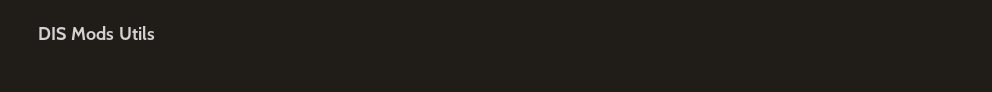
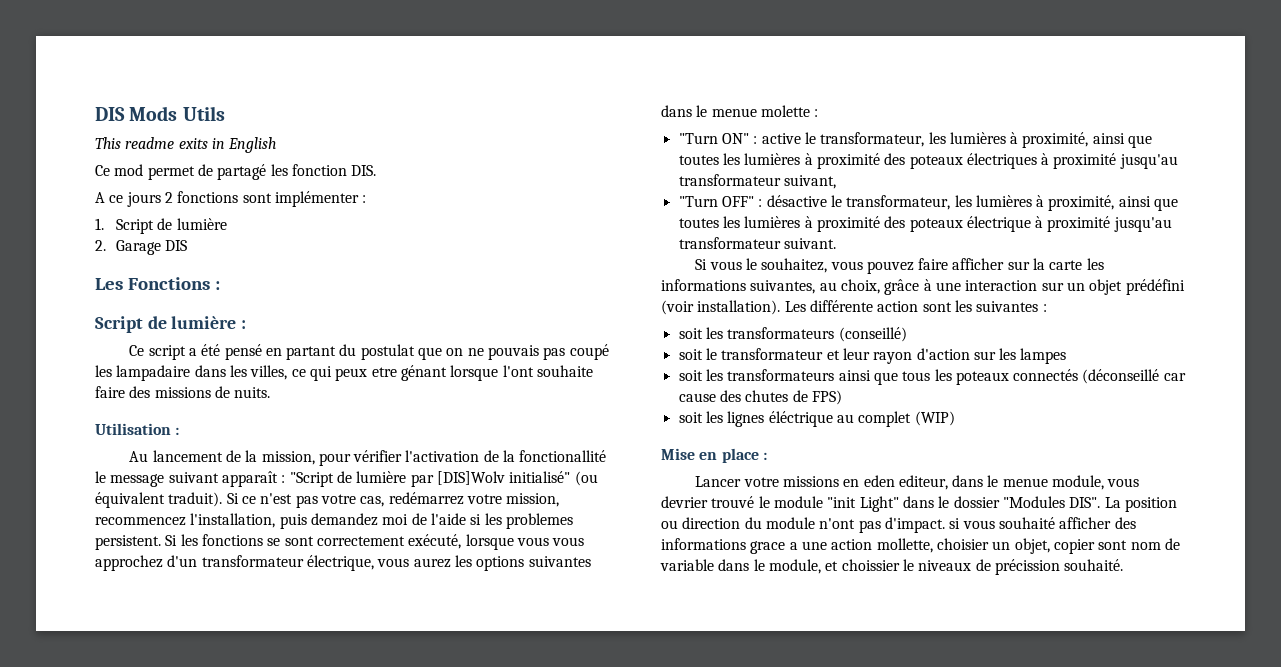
(155, 33) none -> [95,137,277,153] [95,164,377,180] [95,191,367,207] [95,218,227,234] [95,240,188,255] [95,277,220,290] [95,316,247,333] [129,344,609,360] [95,365,593,381] [95,386,271,398] [95,423,180,435] [129,450,607,466] [95,471,598,487] [95,492,560,508] [95,513,573,529] [95,534,585,550] [95,555,591,571] [661,105,819,117] [678,132,1153,148] [678,153,1178,169] [678,174,836,189] [678,195,1179,211] [678,216,1172,232] [678,237,836,249] [695,258,1104,274] [661,279,1185,295] [661,300,1047,315] [678,327,907,342] [678,348,1067,364] [678,369,1186,385] [678,390,842,405] [678,411,955,427] [661,448,767,463] [695,475,1140,490] [661,496,1177,512] [661,517,1136,533] [661,538,1180,554] [660,559,1124,575] // This readme exits in English // Ce mod permet de partagé les fonction DIS. // A ce jours 2 fonctions sont implémenter : // 1. Script de lumière // 2. Garage DIS // Les Fonctions : // Script de lumière : // Ce script a été pensé en partant du postulat que on ne pouvais pas coupé les lampadaire dans les villes, ce qui peux etre génant lorsque l'ont souhaite faire des missions de nuits. // Utilisation : // Au lancement de la mission, pour vérifier l'activation de la fonctionallité le message suivant apparaît : "Script de lumière par [DIS]Wolv initialisé" (ou équivalent traduit). Si ce n'est pas votre cas, redémarrez votre mission, recommencez l'installation, puis demandez moi de l'aide si les problemes persistent. Si les fonctions se sont correctement exécuté, lorsque vous vous approchez d'un transformateur électrique, vous aurez les options suivantes dans le menue molette : // "Turn ON" : active le transformateur, les lumières à proximité, ainsi que toutes les lumières à proximité des poteaux électriques à proximité jusqu'au transformateur suivant, // "Turn OFF" : désactive le transformateur, les lumières à proximité, ainsi que toutes les lumières à proximité des poteaux électrique à proximité jusqu'au transformateur suivant. // Si vous le souhaitez, vous pouvez faire afficher sur la carte les informations suivantes, au choix, grâce à une interaction sur un objet prédéfini (voir installation). Les différente action sont les suivantes : // soit les transformateurs (conseillé) // soit le transformateur et leur rayon d'action sur les lampes // soit les transformateurs ainsi que tous les poteaux connectés (déconseillé car cause des chutes de FPS) // soit les lignes éléctrique au complet (WIP) // Mise en place : // Lancer votre missions en eden editeur, dans le menue module, vous devrier trouvé le module "init Light" dans le dossier "Modules DIS". La position ou direction du module n'ont pas d'impact. si vous souhaité afficher des informations grace a une action mollette, choisier un objet, copier sont nom de variable dans le module, et choissier le niveaux de précission souhaité.

